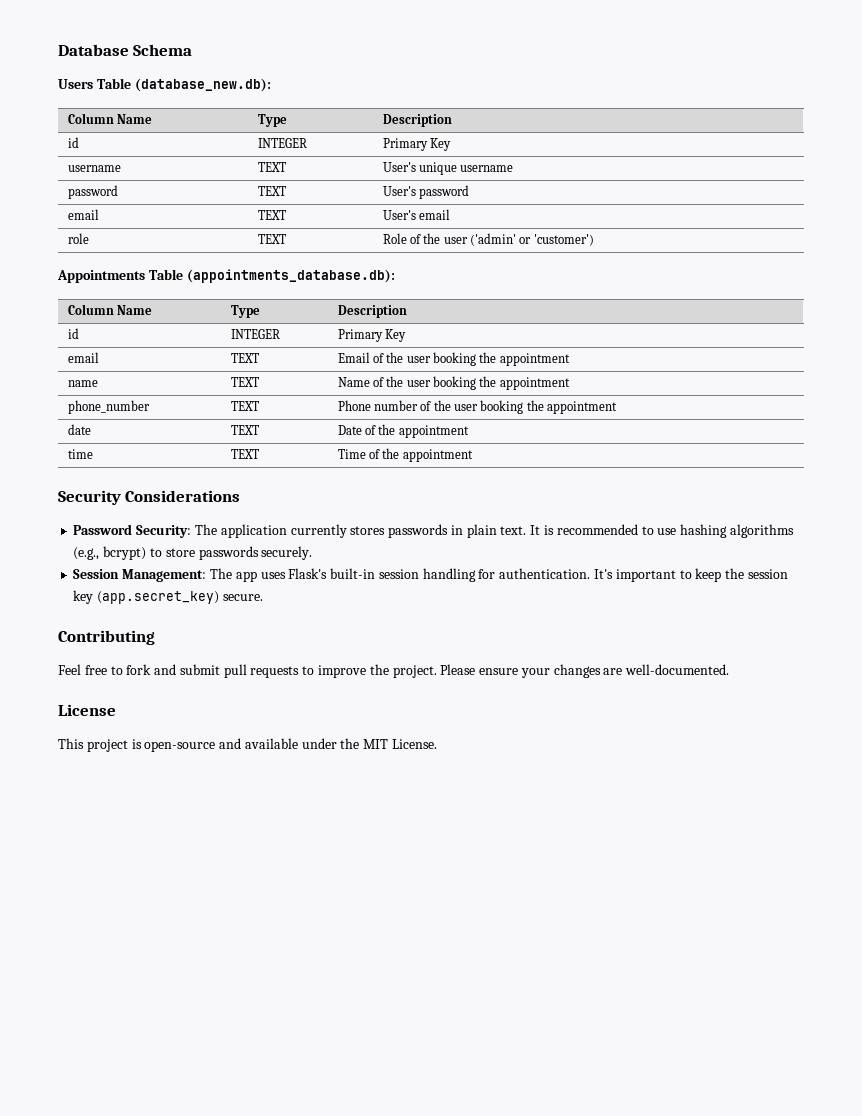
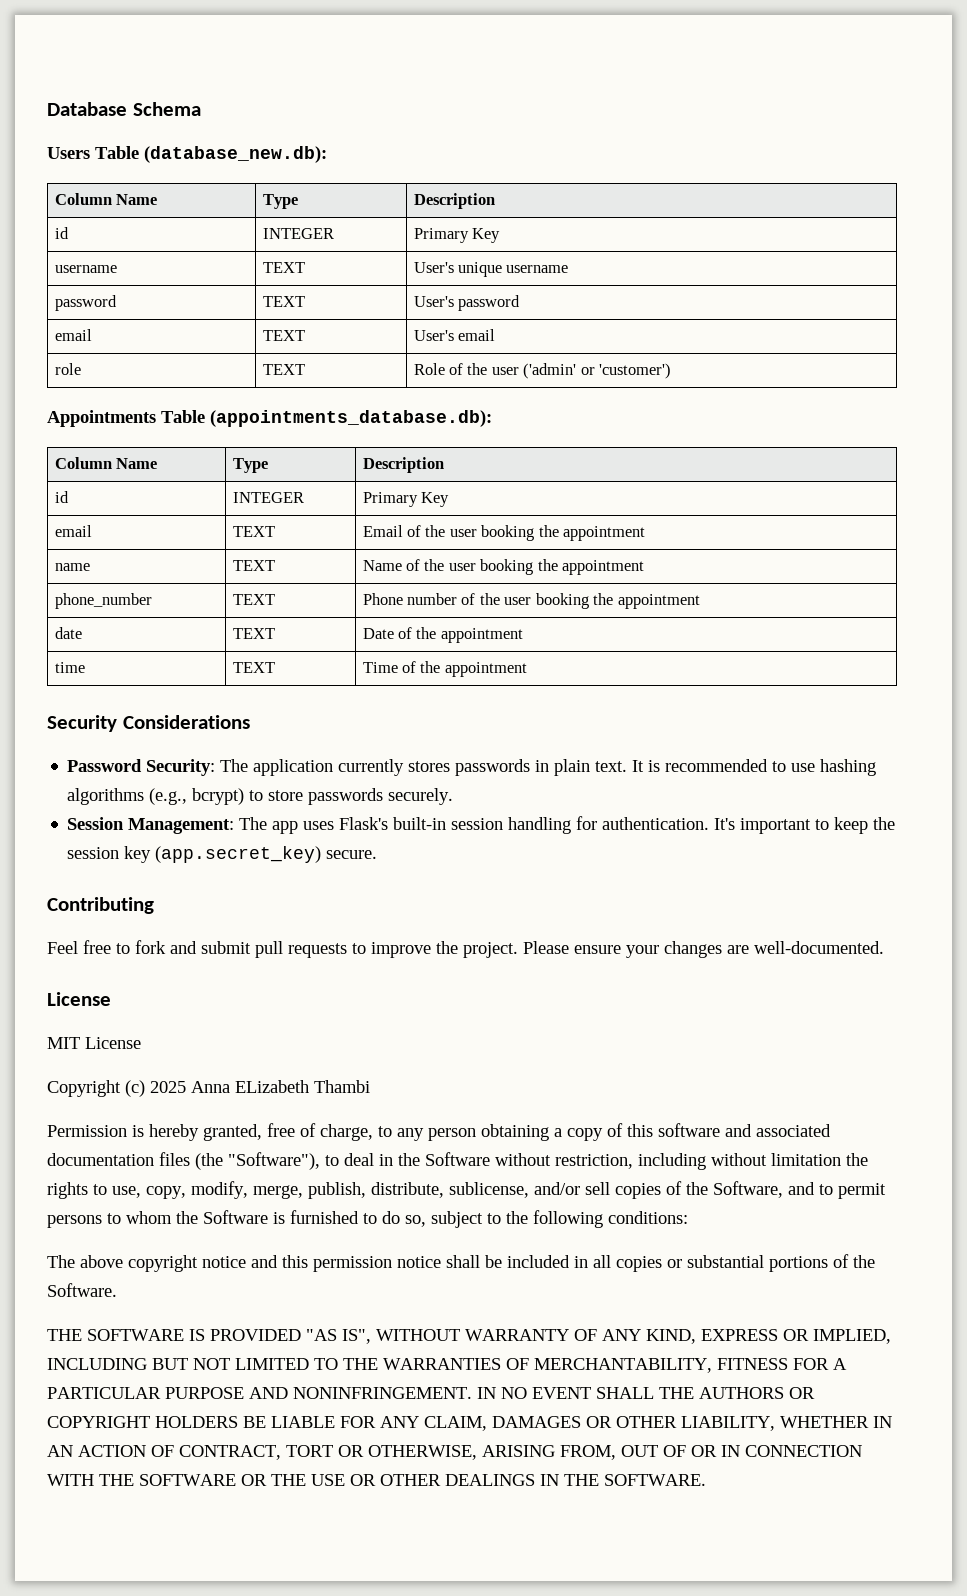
[58,738,438,752] This project is open-source and available under the MIT License. -> [47,1037,141,1049] [47,1080,370,1097] [47,1123,831,1141] [47,1152,868,1170] [47,1181,886,1199] [47,1210,688,1228] [47,1254,875,1272] [47,1283,117,1297] [47,1329,891,1344] [47,1358,847,1373] [47,1387,815,1399] [47,1416,892,1431] [47,1445,862,1460] [47,1474,706,1486] MIT License // Copyright (c) 2025 Anna ELizabeth Thambi // Permission is hereby granted, free of charge, to any person obtaining a copy of this software and associated documentation files (the "Software"), to deal in the Software without restriction, including without limitation the rights to use, copy, modify, merge, publish, distribute, sublicense, and/or sell copies of the Software, and to permit persons to whom the Software is furnished to do so, subject to the following conditions: // The above copyright notice and this permission notice shall be included in all copies or substantial portions of the Software. // THE SOFTWARE IS PROVIDED "AS IS", WITHOUT WARRANTY OF ANY KIND, EXPRESS OR IMPLIED, INCLUDING BUT NOT LIMITED TO THE WARRANTIES OF MERCHANTABILITY, FITNESS FOR A PARTICULAR PURPOSE AND NONINFRINGEMENT. IN NO EVENT SHALL THE AUTHORS OR COPYRIGHT HOLDERS BE LIABLE FOR ANY CLAIM, DAMAGES OR OTHER LIABILITY, WHETHER IN AN ACTION OF CONTRACT, TORT OR OTHERWISE, ARISING FROM, OUT OF OR IN CONNECTION WITH THE SOFTWARE OR THE USE OR OTHER DEALINGS IN THE SOFTWARE.

